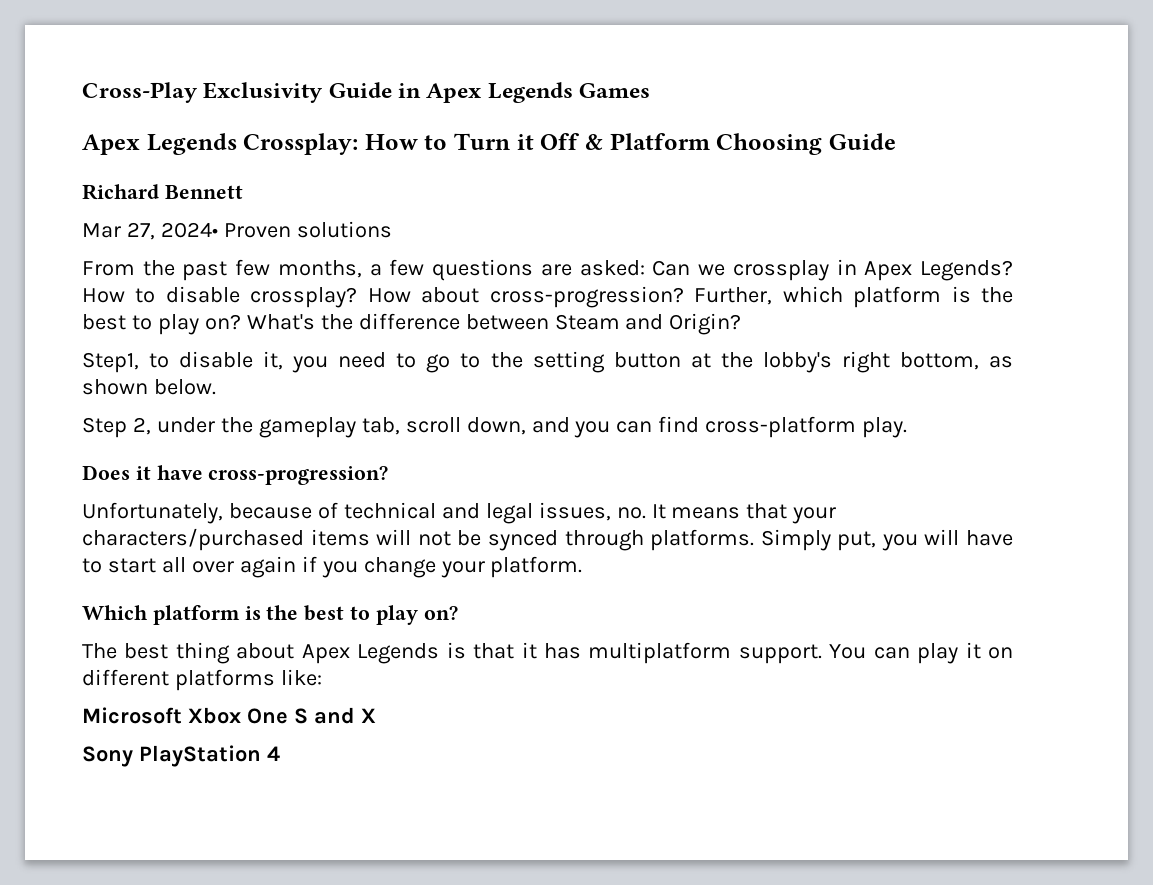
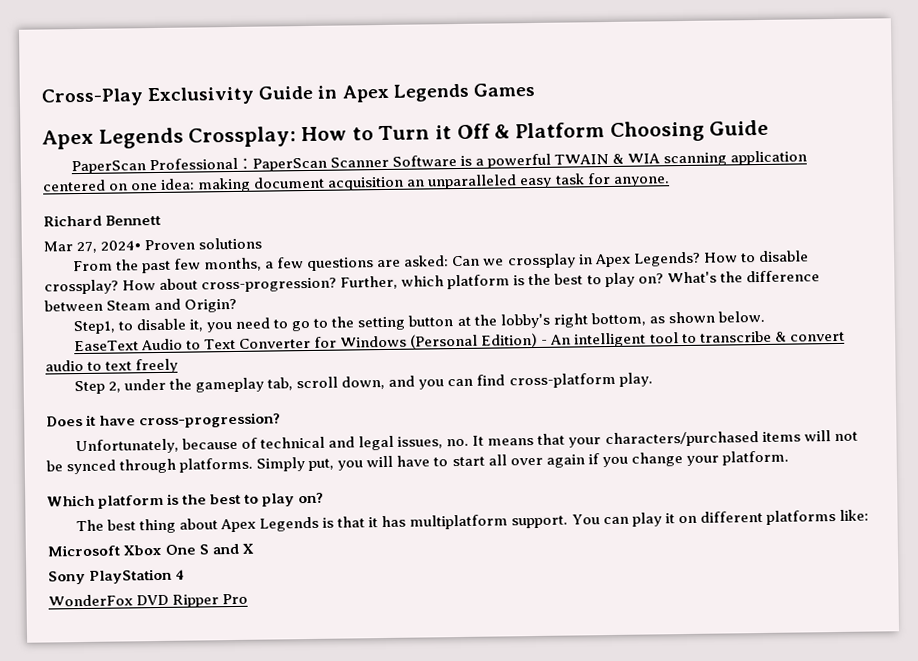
(896, 141) none -> [70,150,808,175] [42,172,670,193] // PaperScan Professional：PaperScan Scanner Software is a powerful TWAIN & WIA scanning application centered on one idea: making document acquisition an unparalleled easy task for anyone.
(216, 387) none -> [73,330,845,352] [45,358,179,374] // EaseText Audio to Text Converter for Windows (Personal Edition) - An intelligent tool to transcribe & convert audio to text freely
(280, 753) none -> [48,593,249,608] // WonderFox DVD Ripper Pro

